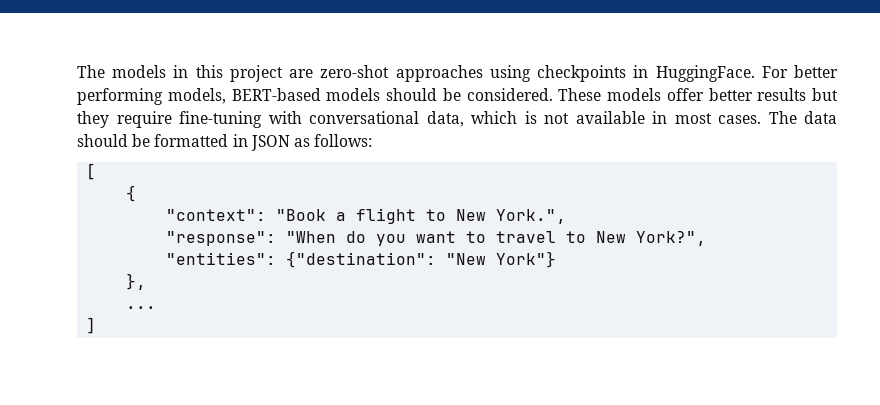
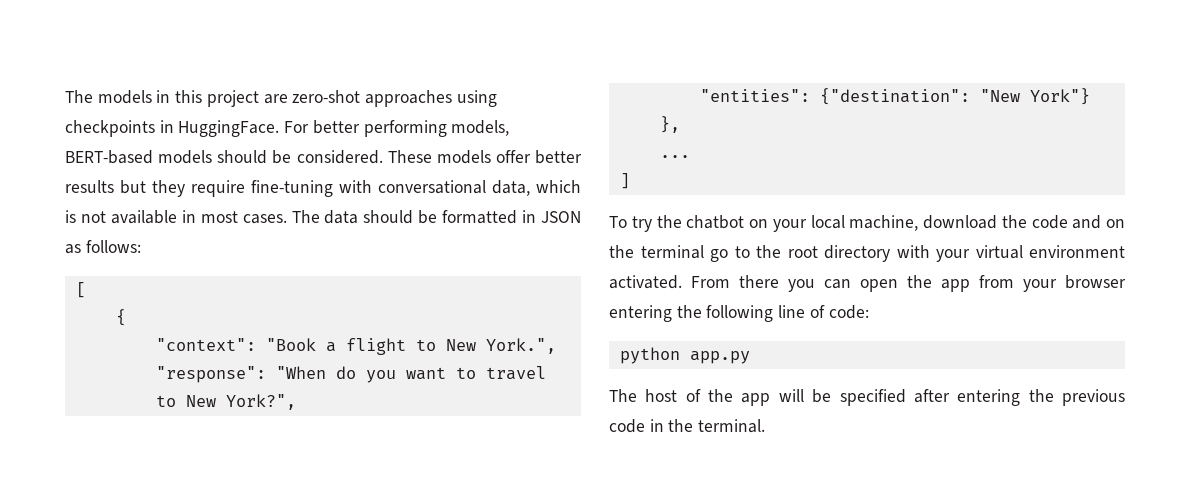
(97, 325) none -> [609,215,1125,232] [609,245,1125,262] [609,275,1126,292] [609,305,869,322] [619,347,750,364] [609,389,1125,406] [609,419,766,433] // To try the chatbot on your local machine, download the code and on the terminal go to the root directory with your virtual environment activated. From there you can open the app from your browser entering the following line of code: // python app.py // The host of the app will be specified after entering the previous code in the terminal.

